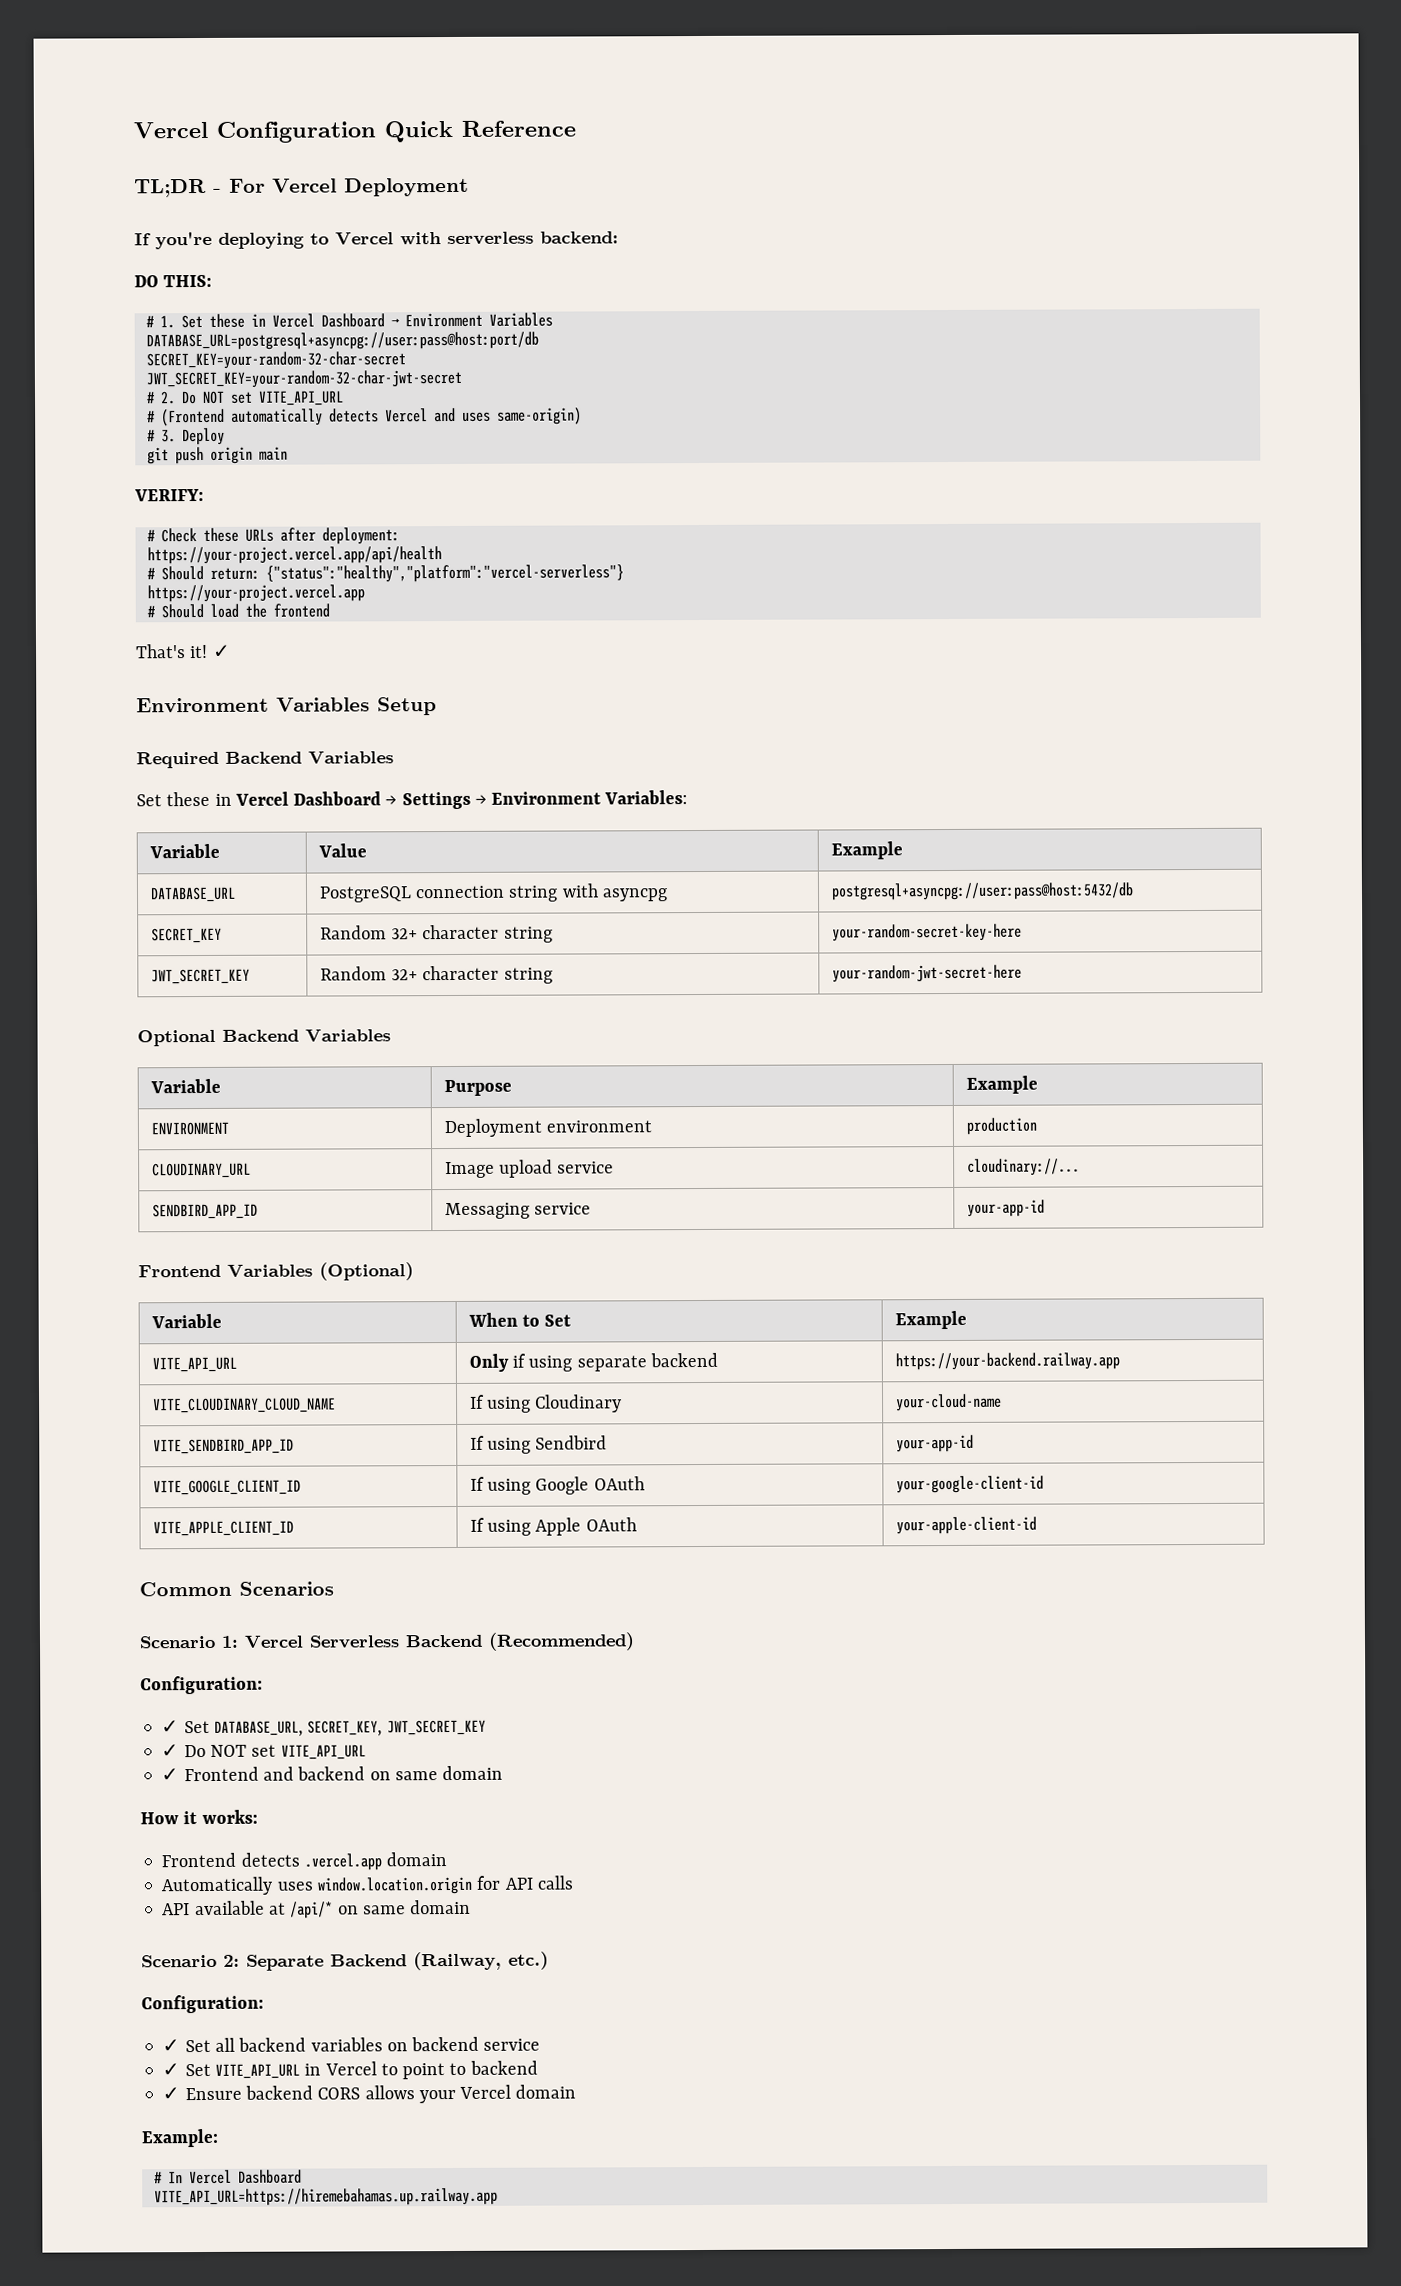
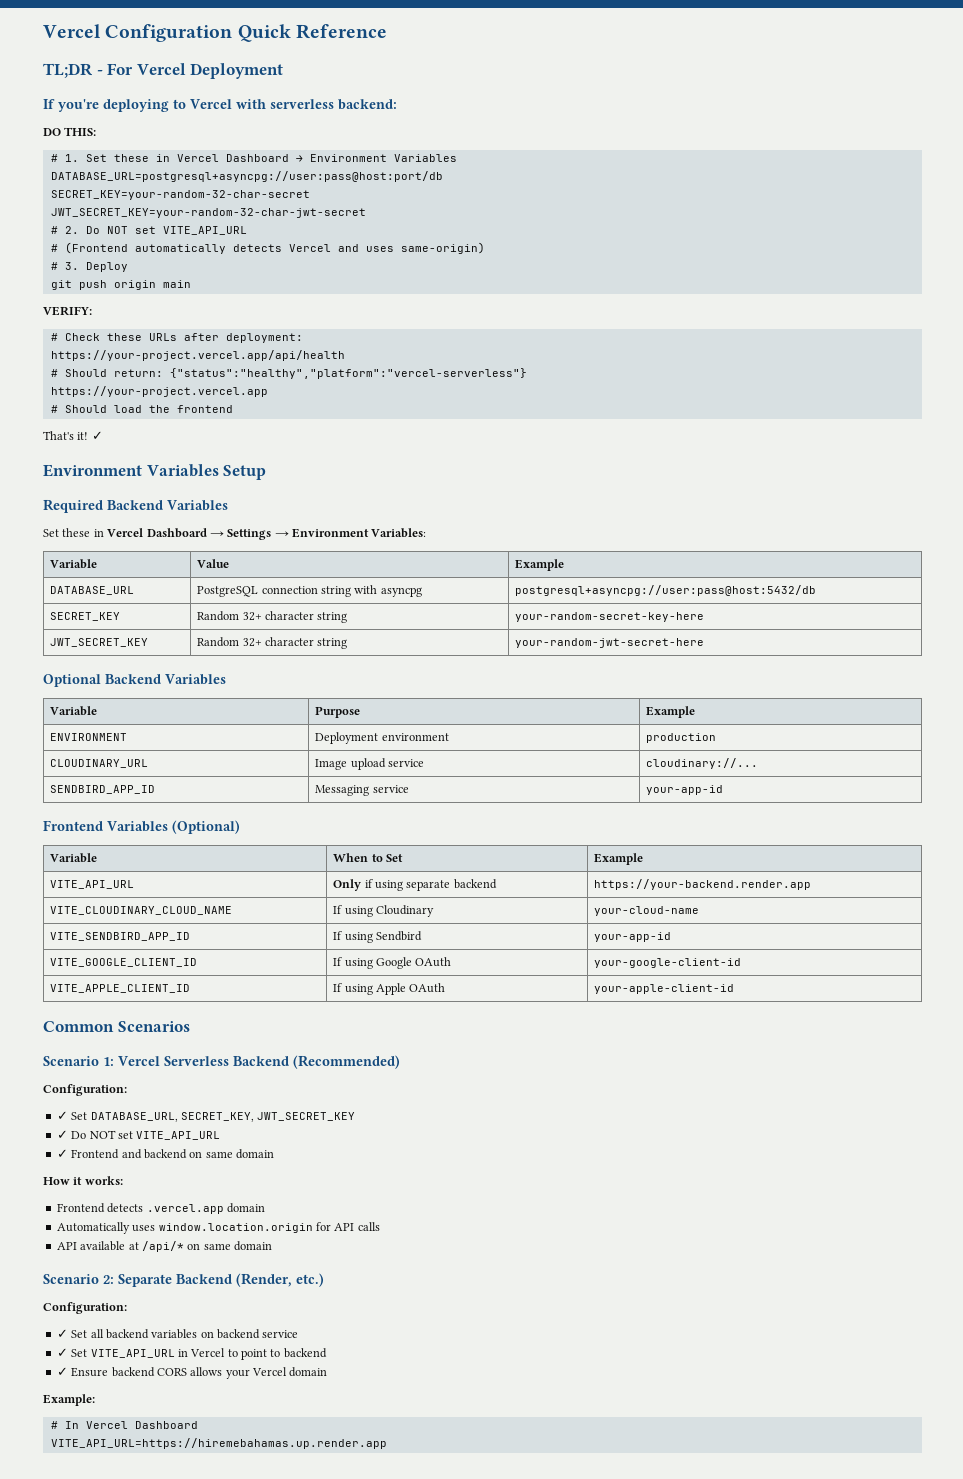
[894,1352,1120,1371] https://your-backend.railway.app -> [594,879,812,890] https://your-backend.render.app
[413,1951,502,1971] (Railway, -> [236,1273,292,1287] (Render,
[153,2187,498,2207] VITE_API_URL=https://hiremebahamas.up.railway.app -> [50,1438,387,1449] VITE_API_URL=https://hiremebahamas.up.render.app

